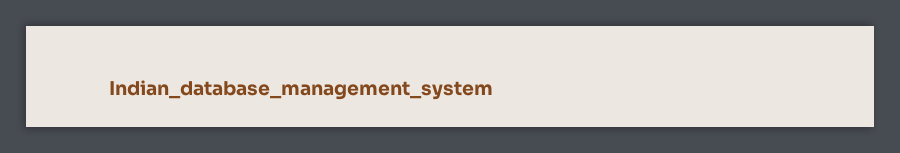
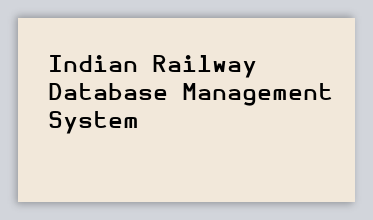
[109,80,493,100] Indian_database_management_system -> [48,55,257,78] [48,83,333,106] [48,111,139,134] Indian Railway Database Management System

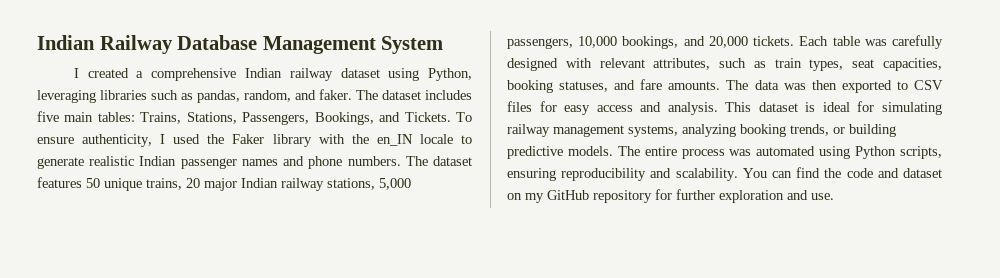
(139, 122) none -> [73,68,472,81] [37,89,472,103] [37,111,473,125] [37,134,472,147] [37,156,473,169] [37,177,411,191] [507,35,943,49] [507,58,942,71] [507,79,943,93] [507,101,942,115] [507,124,896,137] [507,146,942,159] [507,167,942,181] [507,189,834,203] // I created a comprehensive Indian railway dataset using Python, leveraging libraries such as pandas, random, and faker. The dataset includes five main tables: Trains, Stations, Passengers, Bookings, and Tickets. To ensure authenticity, I used the Faker library with the en_IN locale to generate realistic Indian passenger names and phone numbers. The dataset features 50 unique trains, 20 major Indian railway stations, 5,000 passengers, 10,000 bookings, and 20,000 tickets. Each table was carefully designed with relevant attributes, such as train types, seat capacities, booking statuses, and fare amounts. The data was then exported to CSV files for easy access and analysis. This dataset is ideal for simulating railway management systems, analyzing booking trends, or building predictive models. The entire process was automated using Python scripts, ensuring reproducibility and scalability. You can find the code and dataset on my GitHub repository for further exploration and use.

